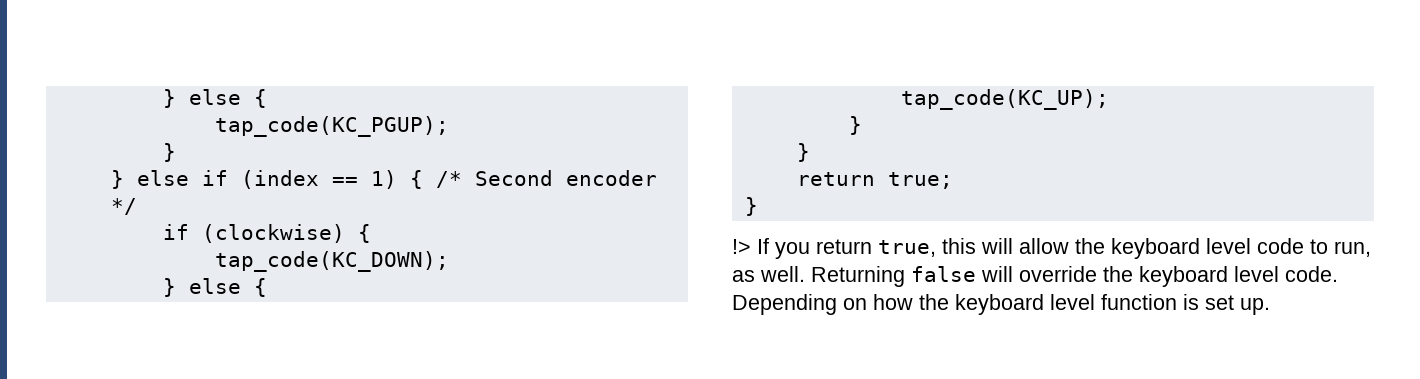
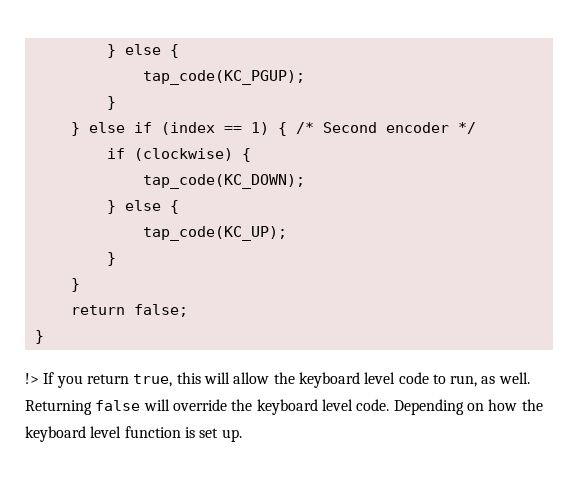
[887,172,953,189] true; -> [133,304,188,317] false;

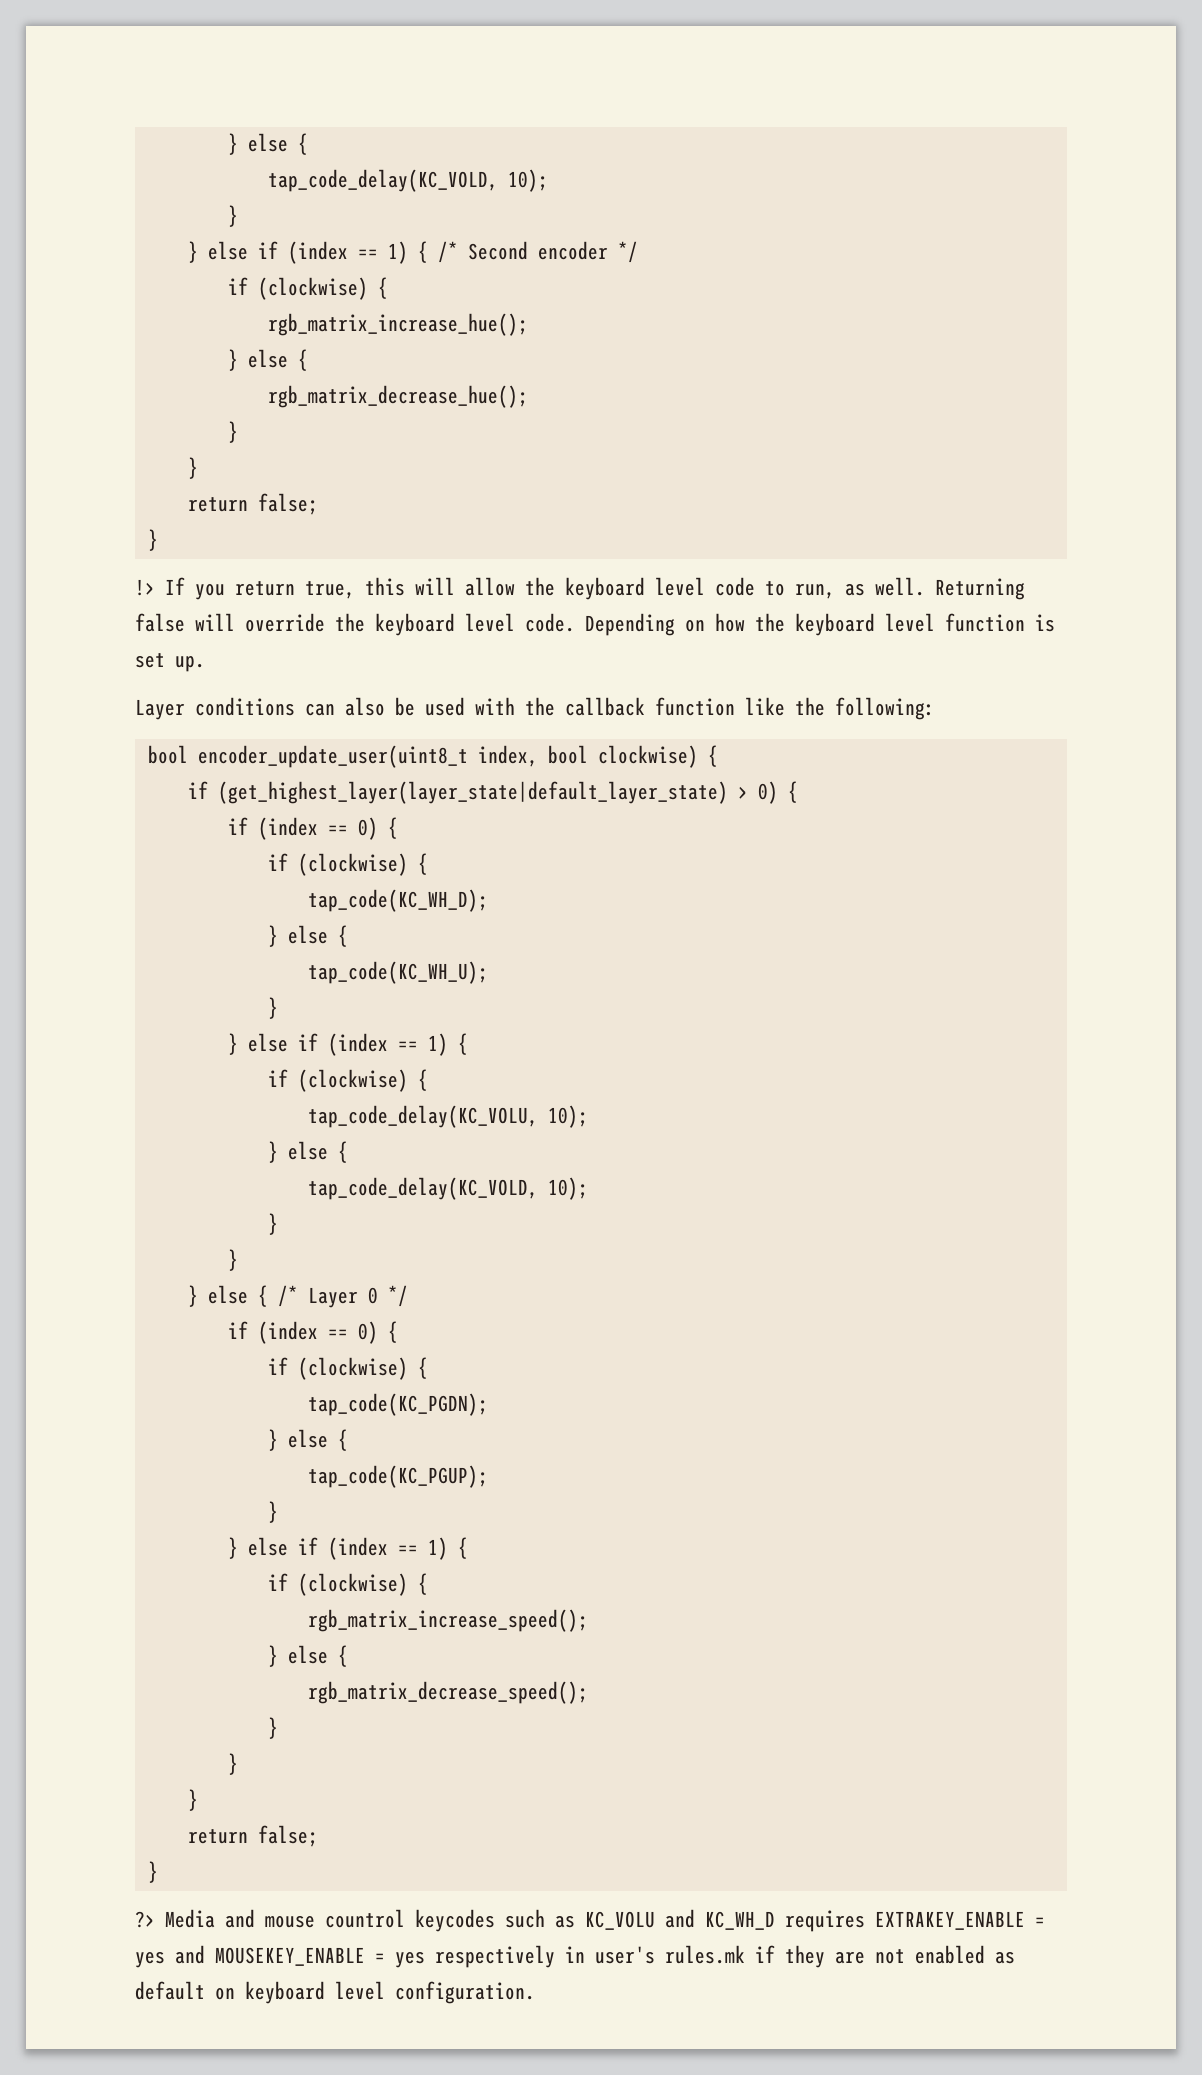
[106,44,179,58] [142,70,305,85] } else { // tap_code(KC_PGUP); -> [227,133,308,155] [267,169,548,192] } else { // tap_code_delay(KC_VOLD, 10);
[142,174,305,189] [106,200,179,214] [142,226,287,241] tap_code(KC_DOWN); // } else { // tap_code(KC_UP); -> [267,313,528,336] [227,349,308,371] [267,385,528,408] rgb_matrix_increase_hue(); // } else { // rgb_matrix_decrease_hue();
(242, 435) none -> [135,697,935,720] [147,745,718,768] [187,781,798,804] [227,817,398,840] [267,853,428,876] [307,889,488,912] [267,925,348,947] [307,961,488,984] [267,997,278,1019] [227,1033,468,1056] [267,1069,428,1092] [307,1105,588,1128] [267,1141,348,1163] [307,1177,588,1200] [267,1213,278,1235] [227,1249,238,1271] [187,1285,408,1308] [227,1321,398,1344] [267,1357,428,1380] [307,1393,488,1416] [267,1429,348,1451] [307,1465,488,1488] [267,1501,278,1523] [227,1537,468,1560] [267,1573,428,1596] [307,1609,588,1632] [267,1645,348,1667] [307,1681,588,1704] [267,1717,278,1739] [227,1753,238,1775] [187,1789,198,1811] [187,1825,318,1847] [147,1861,158,1883] [135,1909,1045,1932] [135,1945,1015,1968] [135,1981,535,2004] // Layer conditions can also be used with the callback function like the following: // bool encoder_update_user(uint8_t index, bool clockwise) { // if (get_highest_layer(layer_state|default_layer_state) > 0) { // if (index == 0) { // if (clockwise) { // tap_code(KC_WH_D); // } else { // tap_code(KC_WH_U); // } // } else if (index == 1) { // if (clockwise) { // tap_code_delay(KC_VOLU, 10); // } else { // tap_code_delay(KC_VOLD, 10); // } // } // } else { /* Layer 0 */ // if (index == 0) { // if (clockwise) { // tap_code(KC_PGDN); // } else { // tap_code(KC_PGUP); // } // } else if (index == 1) { // if (clockwise) { // rgb_matrix_increase_speed(); // } else { // rgb_matrix_decrease_speed(); // } // } // } // return false; // } // ?> Media and mouse countrol keycodes such as KC_VOLU and KC_WH_D requires EXTRAKEY_ENABLE = yes and MOUSEKEY_ENABLE = yes respectively in user's rules.mk if they are not enabled as default on keyboard level configuration.

